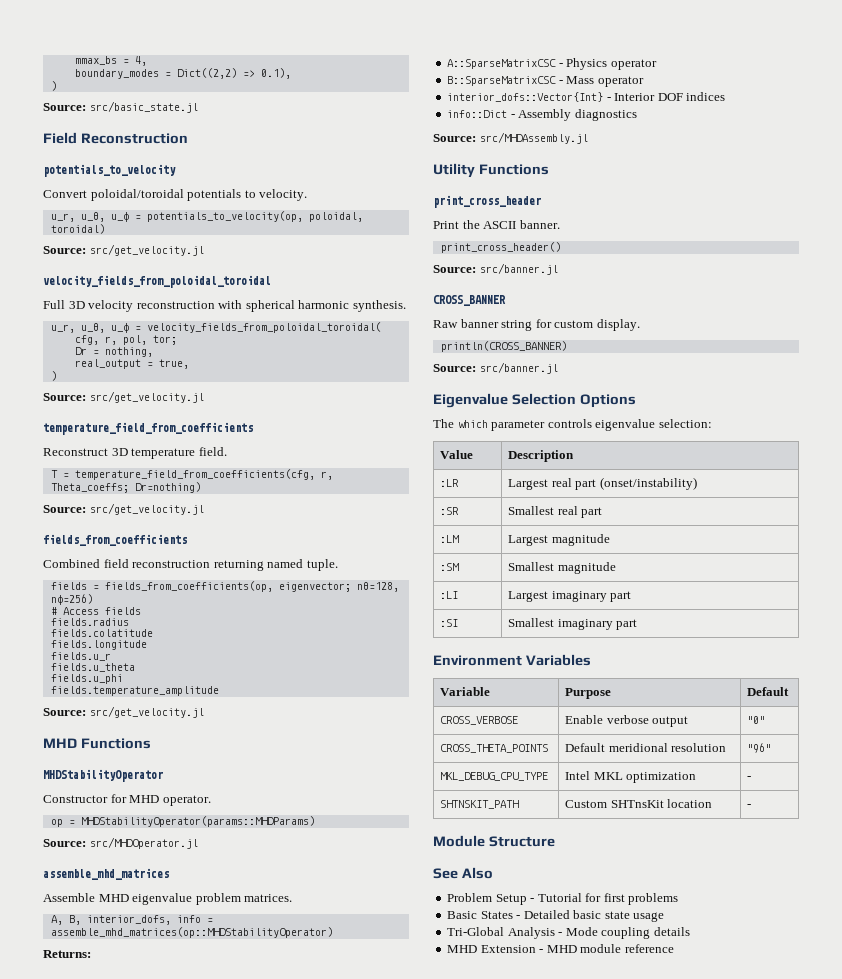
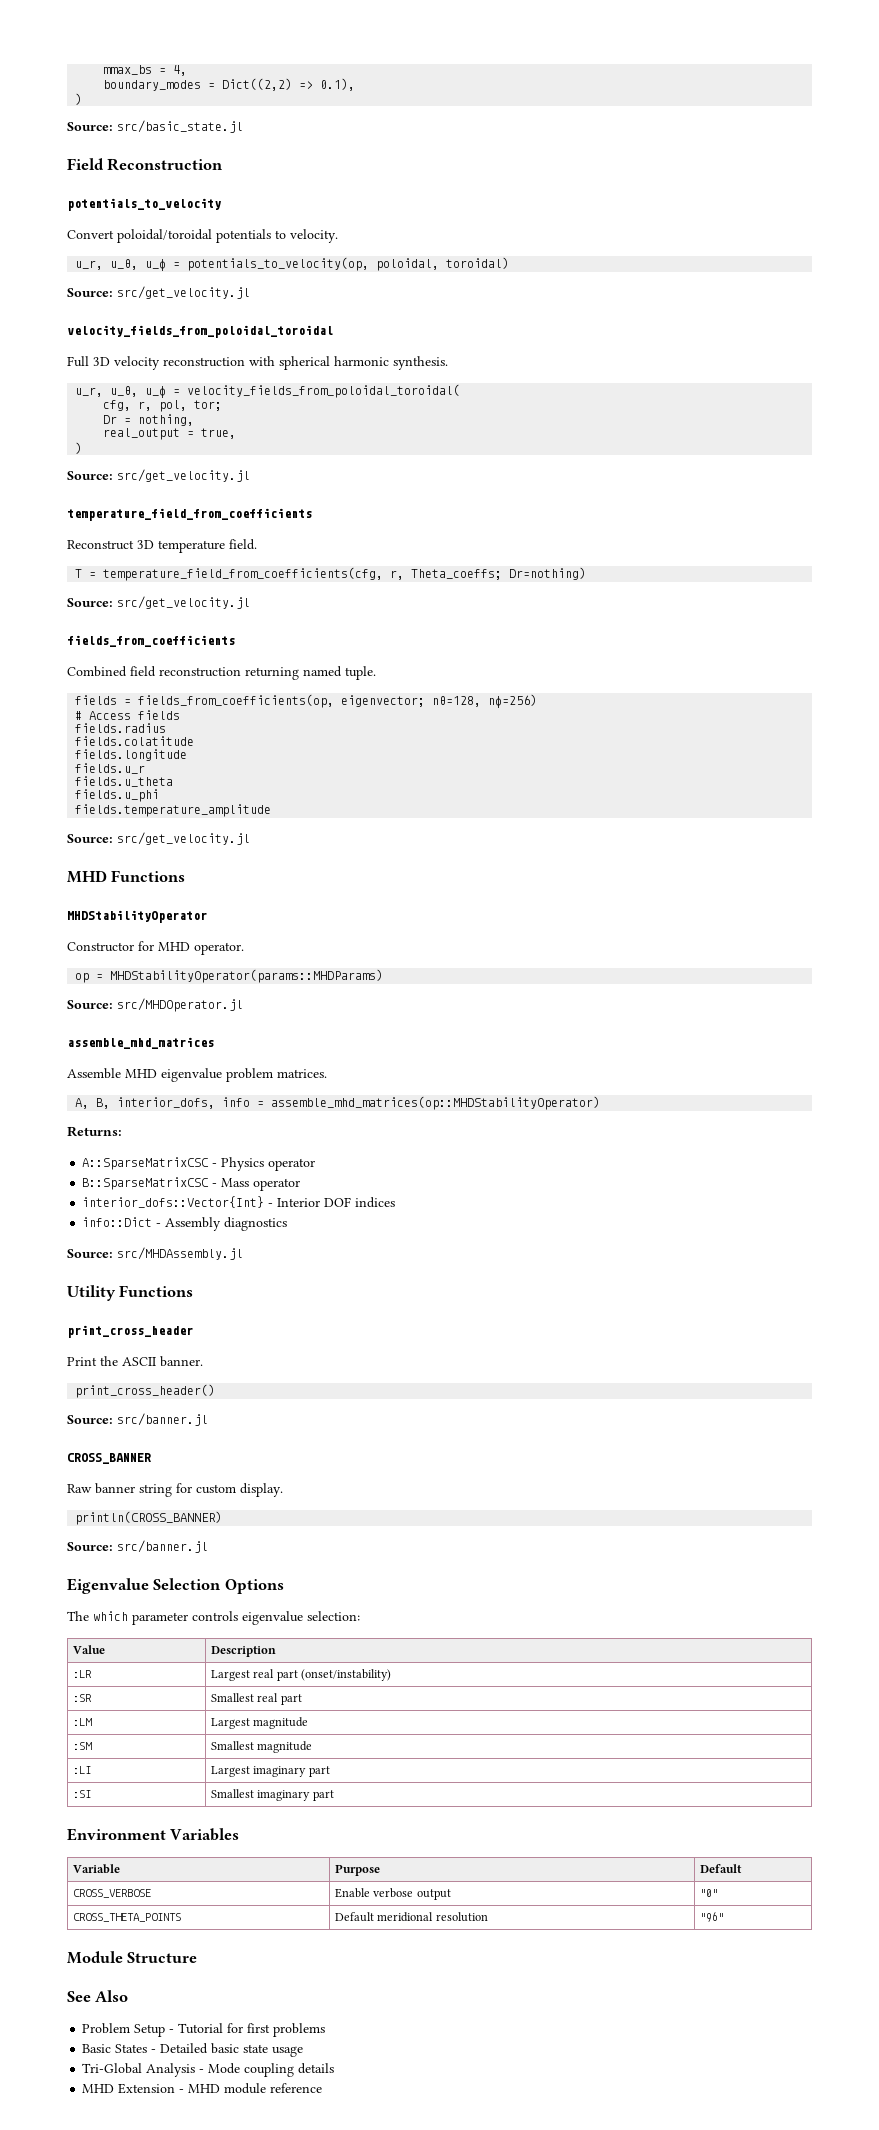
[440,772,549,781] [565,771,697,783] [747,776,752,780] [440,800,520,809] [565,799,713,808] [747,804,752,808] // MKL_DEBUG_CPU_TYPE | Intel MKL optimization | - // SHTNSKIT_PATH | Custom SHTnsKit location | - -> (724, 1917) none

